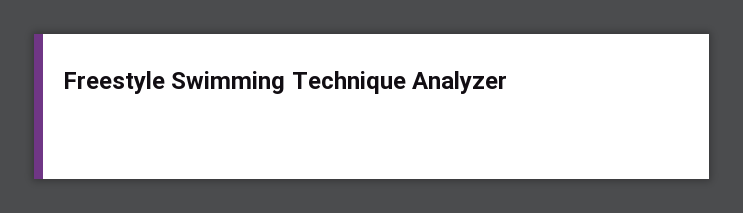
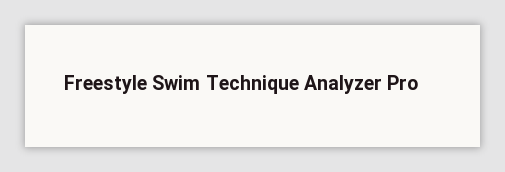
[171,71,286,94] Swimming -> [152,75,201,90] Swim
(508, 82) none -> [387,75,419,90] Pro

